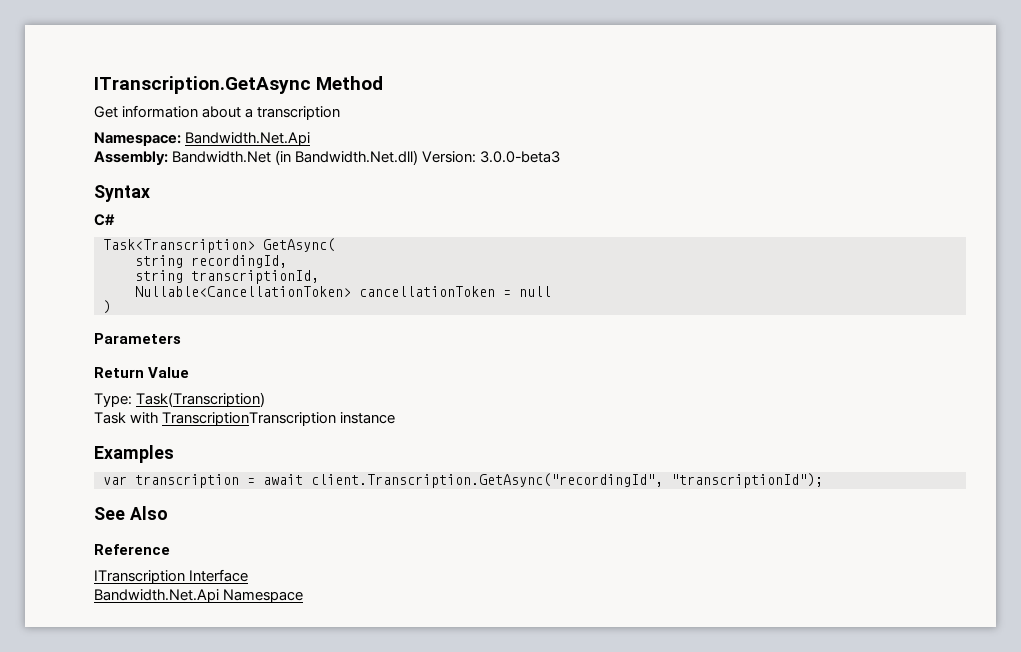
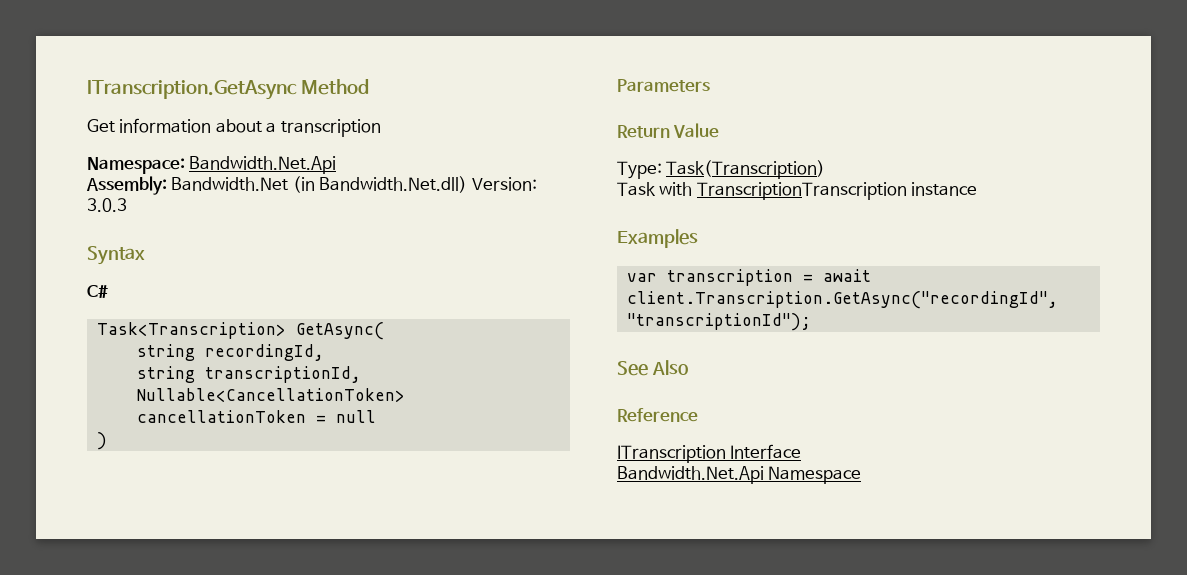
[480,151,561,163] 3.0.0-beta3 -> [87,198,127,212] 3.0.3

